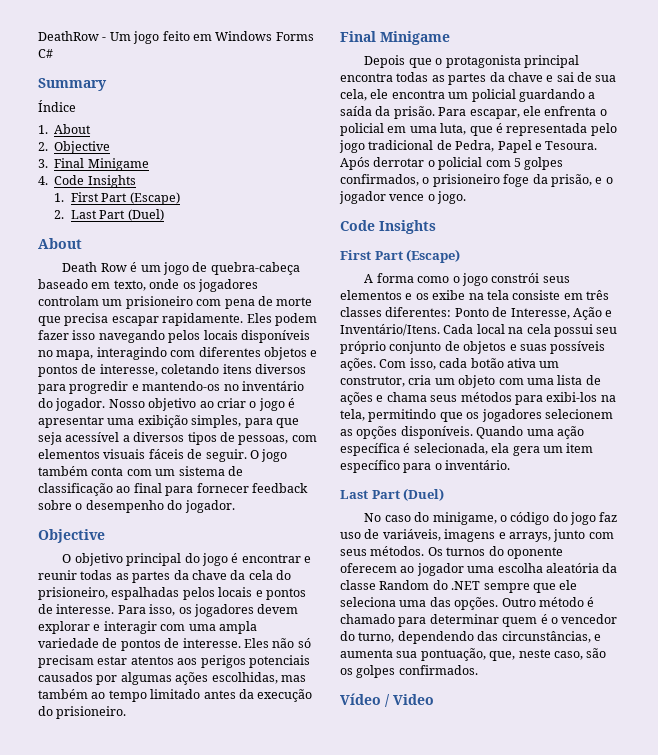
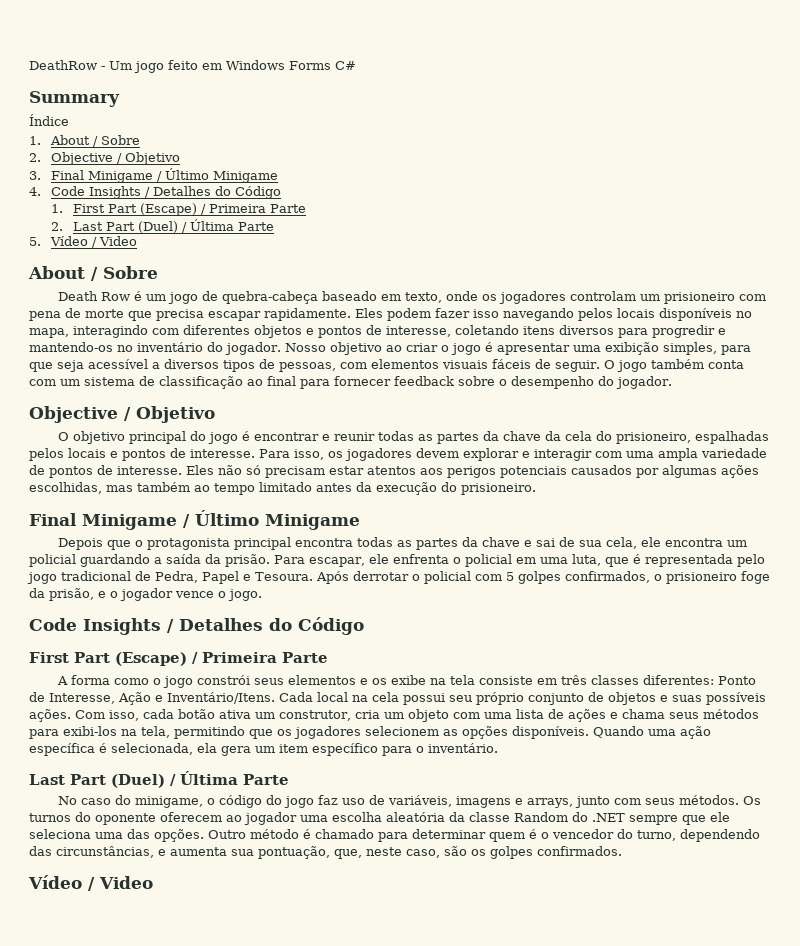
(92, 129) none -> [93,135,141,147] / Sobre
(111, 147) none -> [117,152,181,165] / Objetivo
(149, 164) none -> [157,168,279,183] / Último Minigame
(136, 181) none -> [145,186,282,199] / Detalhes do Código
(180, 198) none -> [201,204,307,215] / Primeira Parte
[38,238,82,249] // About -> [182,219,275,233] [29,236,138,248] [28,266,158,281] / Última Parte // 5. Vídeo / Video // About / Sobre
(105, 536) none -> [124,406,215,423] / Objetivo
(450, 38) none -> [183,510,360,530] / Último Minigame
[340,249,461,263] // First Part (Escape) -> [167,617,364,635] [29,652,328,666] / Detalhes do Código // First Part (Escape) / Primeira Parte
(445, 494) none -> [170,771,289,786] / Última Parte

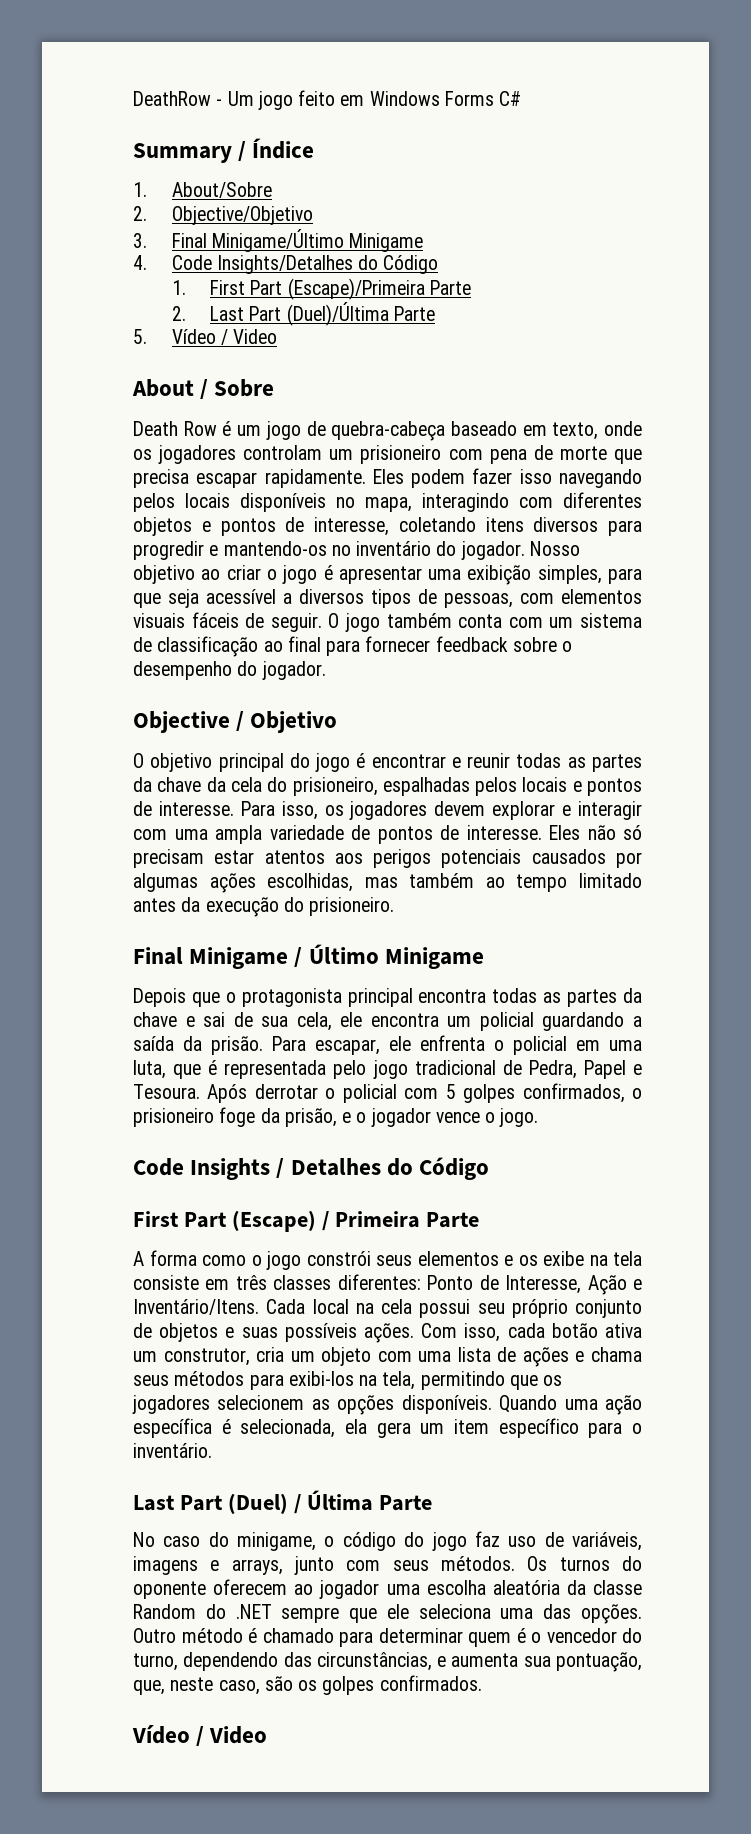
(120, 99) // -> [238,141,247,162] /
[50,135,141,147] [29,152,181,165] About / Sobre // 2. Objective / Objetivo -> [171,182,272,198] [133,206,313,225] About/Sobre // 2. Objective/Objetivo
[88,168,210,183] Minigame / Último -> [211,229,344,252] Minigame/Último
[89,186,212,199] Insights / Detalhes -> [216,255,353,274] Insights/Detalhes
[140,203,267,216] (Escape) / Primeira -> [287,278,425,300] (Escape)/Primeira
[138,219,235,233] (Duel) / Última -> [286,302,389,326] (Duel)/Última

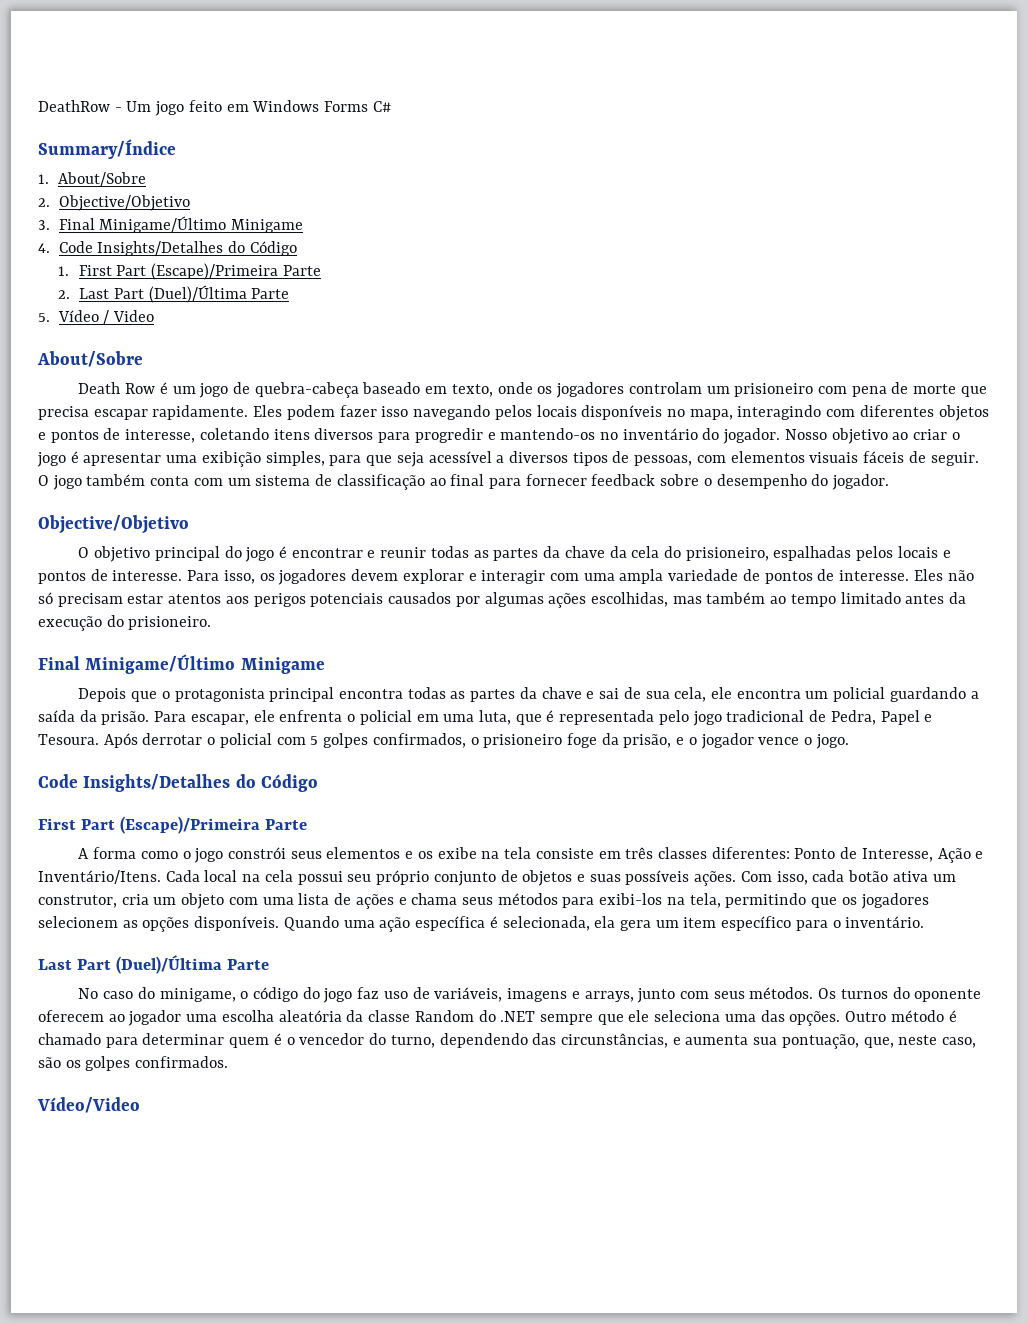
[133,138,315,163] Summary / Índice -> [38,139,176,159] Summary/Índice
[132,379,275,400] About / Sobre -> [37,351,143,367] About/Sobre
[133,711,338,733] Objective / Objetivo -> [38,515,189,534] Objective/Objetivo
[189,944,379,969] Minigame / Último -> [85,654,236,674] Minigame/Último
[190,1158,381,1180] Insights / Detalhes -> [83,774,231,792] Insights/Detalhes
[231,1210,420,1232] (Escape) / Primeira -> [119,816,260,834] (Escape)/Primeira
[227,1490,373,1514] (Duel) / Última -> [115,955,222,974] (Duel)/Última
[132,1725,268,1747] Vídeo / Video -> [37,1097,140,1113] Vídeo/Video

